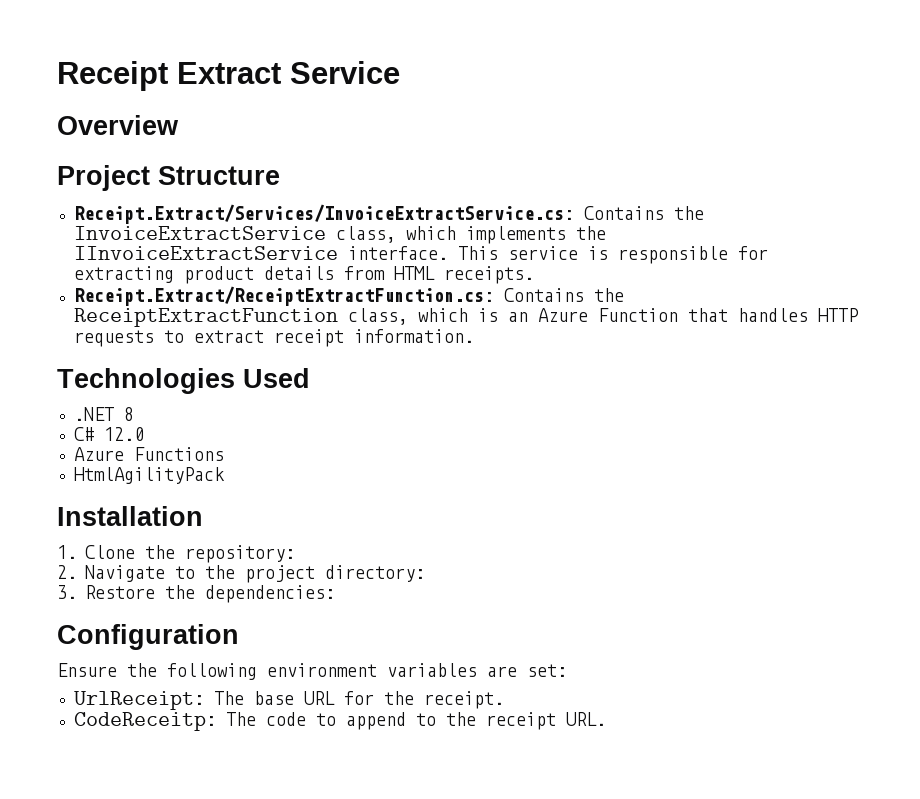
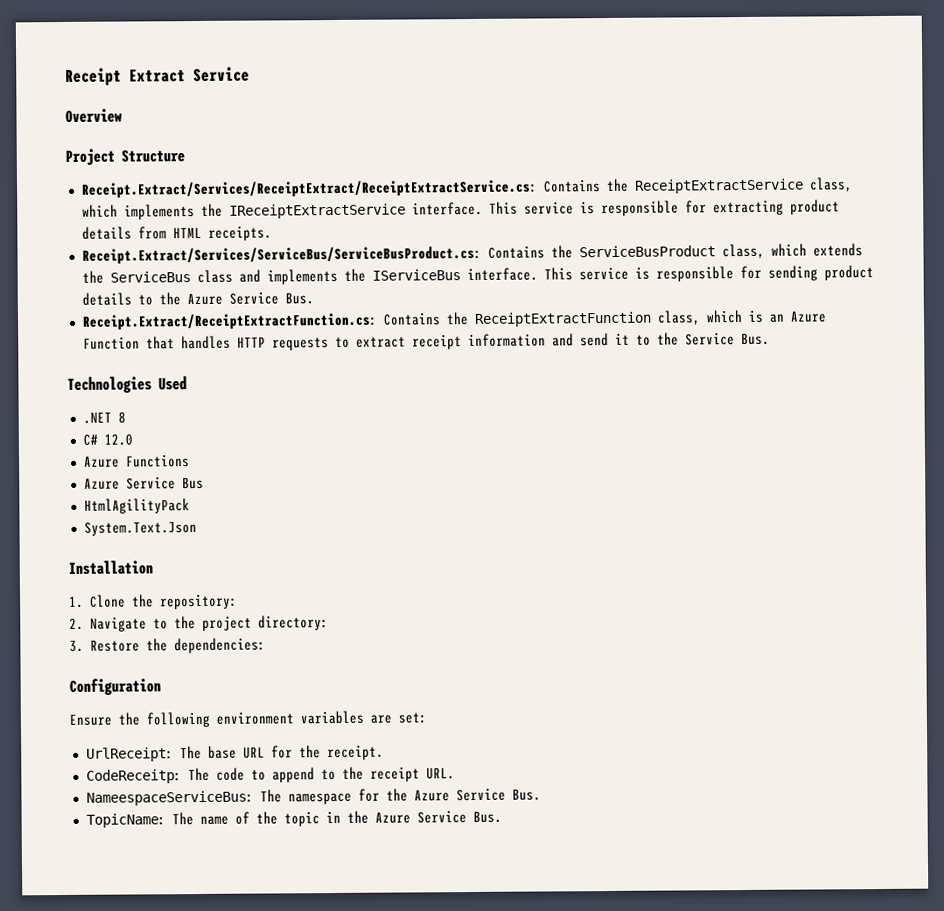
[73,204,704,224] [73,226,326,240] Receipt.Extract/Services/InvoiceExtractService.cs: Contains the InvoiceExtractService -> [80,178,804,198] Receipt.Extract/Services/ReceiptExtract/ReceiptExtractService.cs: Contains the ReceiptExtractService
[73,246,338,260] IInvoiceExtractService -> [228,203,406,219] IReceiptExtractService
(534, 275) none -> [81,243,863,264] [81,265,874,285] [81,291,314,306] // Receipt.Extract/Services/ServiceBus/ServiceBusProduct.cs: Contains the ServiceBusProduct class, which extends the ServiceBus class and implements the IServiceBus interface. This service is responsible for sending product details to the Azure Service Bus.
[353,329,474,343] information. -> [467,332,770,348] information and send it to the Service Bus.
(224, 454) none -> [83,476,204,490] // Azure Service Bus
(225, 475) none -> [83,521,197,536] // System.Text.Json
(606, 719) none -> [85,787,541,806] [85,810,502,828] // NameespaceServiceBus: The namespace for the Azure Service Bus. // TopicName: The name of the topic in the Azure Service Bus.

